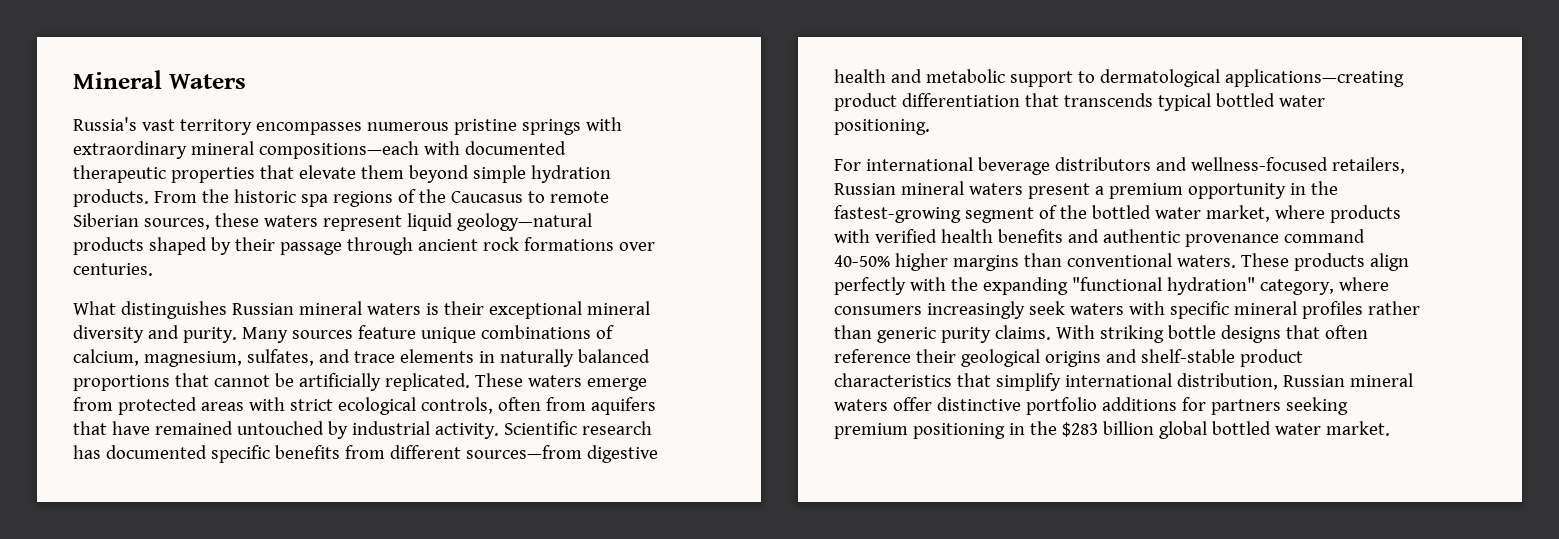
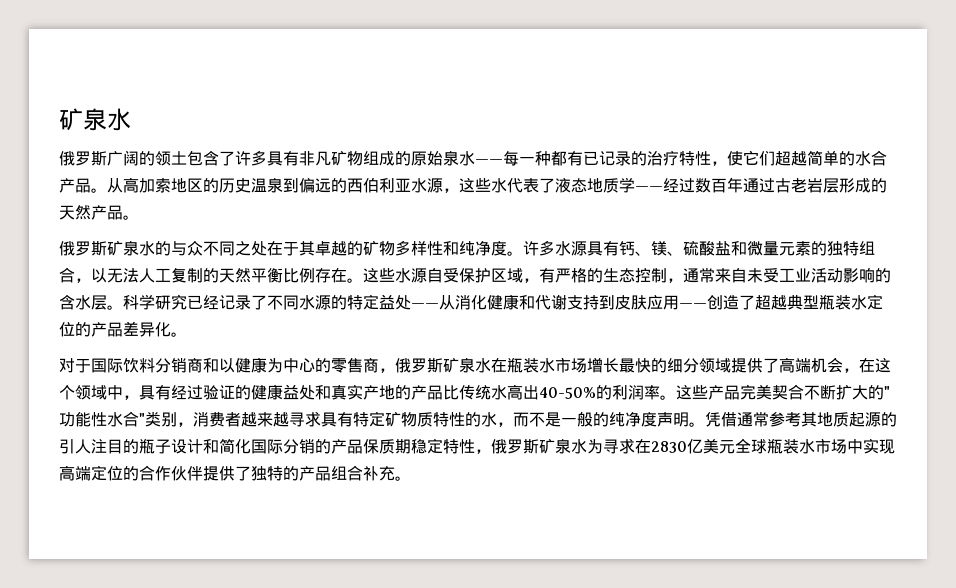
[73,70,246,89] [73,117,622,135] [73,141,566,159] [73,165,611,183] [73,189,609,207] [73,213,592,231] [73,237,655,255] [73,263,153,276] [73,301,650,319] [73,325,614,343] [73,349,650,367] [73,373,647,391] [73,397,656,415] [73,421,652,439] [73,445,658,463] [834,69,1404,87] [834,93,1325,111] [834,119,930,135] [834,157,1405,175] [834,181,1338,199] [834,205,1401,223] [834,229,1365,247] [834,253,1409,271] [834,277,1389,295] [834,301,1420,319] [834,325,1368,343] [834,349,1303,367] [834,373,1413,391] [834,397,1348,415] [834,421,1390,439] Mineral Waters // Russia's vast territory encompasses numerous pristine springs with extraordinary mineral compositions—each with documented therapeutic properties that elevate them beyond simple hydration products. From the historic spa regions of the Caucasus to remote Siberian sources, these waters represent liquid geology—natural products shaped by their passage through ancient rock formations over centuries. // What distinguishes Russian mineral waters is their exceptional mineral diversity and purity. Many sources feature unique combinations of calcium, magnesium, sulfates, and trace elements in naturally balanced proportions that cannot be artificially replicated. These waters emerge from protected areas with strict ecological controls, often from aquifers that have remained untouched by industrial activity. Scientific research has documented specific benefits from different sources—from digestive health and metabolic support to dermatological applications—creating product differentiation that transcends typical bottled water positioning. // For international beverage distributors and wellness-focused retailers, Russian mineral waters present a premium opportunity in the fastest-growing segment of the bottled water market, where products with verified health benefits and authentic provenance command 40-50% higher margins than conventional waters. These products align perfectly with the expanding "functional hydration" category, where consumers increasingly seek waters with specific mineral profiles rather than generic purity claims. With striking bottle designs that often reference their geological origins and shelf-stable product characteristics that simplify international distribution, Russian mineral waters offer distinctive portfolio additions for partners seeking premium positioning in the $283 billion global bottled water market. -> [59,108,131,131] [59,150,887,166] [59,177,887,193] [59,205,139,220] [59,240,875,256] [59,267,891,283] [59,294,883,310] [59,321,187,337] [59,357,891,373] [59,384,890,400] [59,411,897,427] [59,438,895,454] [59,465,411,481] 矿泉水 // 俄罗斯广阔的领土包含了许多具有非凡矿物组成的原始泉水——每一种都有已记录的治疗特性，使它们超越简单的水合产品。从高加索地区的历史温泉到偏远的西伯利亚水源，这些水代表了液态地质学——经过数百年通过古老岩层形成的天然产品。 // 俄罗斯矿泉水的与众不同之处在于其卓越的矿物多样性和纯净度。许多水源具有钙、镁、硫酸盐和微量元素的独特组合，以无法人工复制的天然平衡比例存在。这些水源自受保护区域，有严格的生态控制，通常来自未受工业活动影响的含水层。科学研究已经记录了不同水源的特定益处——从消化健康和代谢支持到皮肤应用——创造了超越典型瓶装水定位的产品差异化。 // 对于国际饮料分销商和以健康为中心的零售商，俄罗斯矿泉水在瓶装水市场增长最快的细分领域提供了高端机会，在这个领域中，具有经过验证的健康益处和真实产地的产品比传统水高出40-50%的利润率。这些产品完美契合不断扩大的"功能性水合"类别，消费者越来越寻求具有特定矿物质特性的水，而不是一般的纯净度声明。凭借通常参考其地质起源的引人注目的瓶子设计和简化国际分销的产品保质期稳定特性，俄罗斯矿泉水为寻求在2830亿美元全球瓶装水市场中实现高端定位的合作伙伴提供了独特的产品组合补充。

